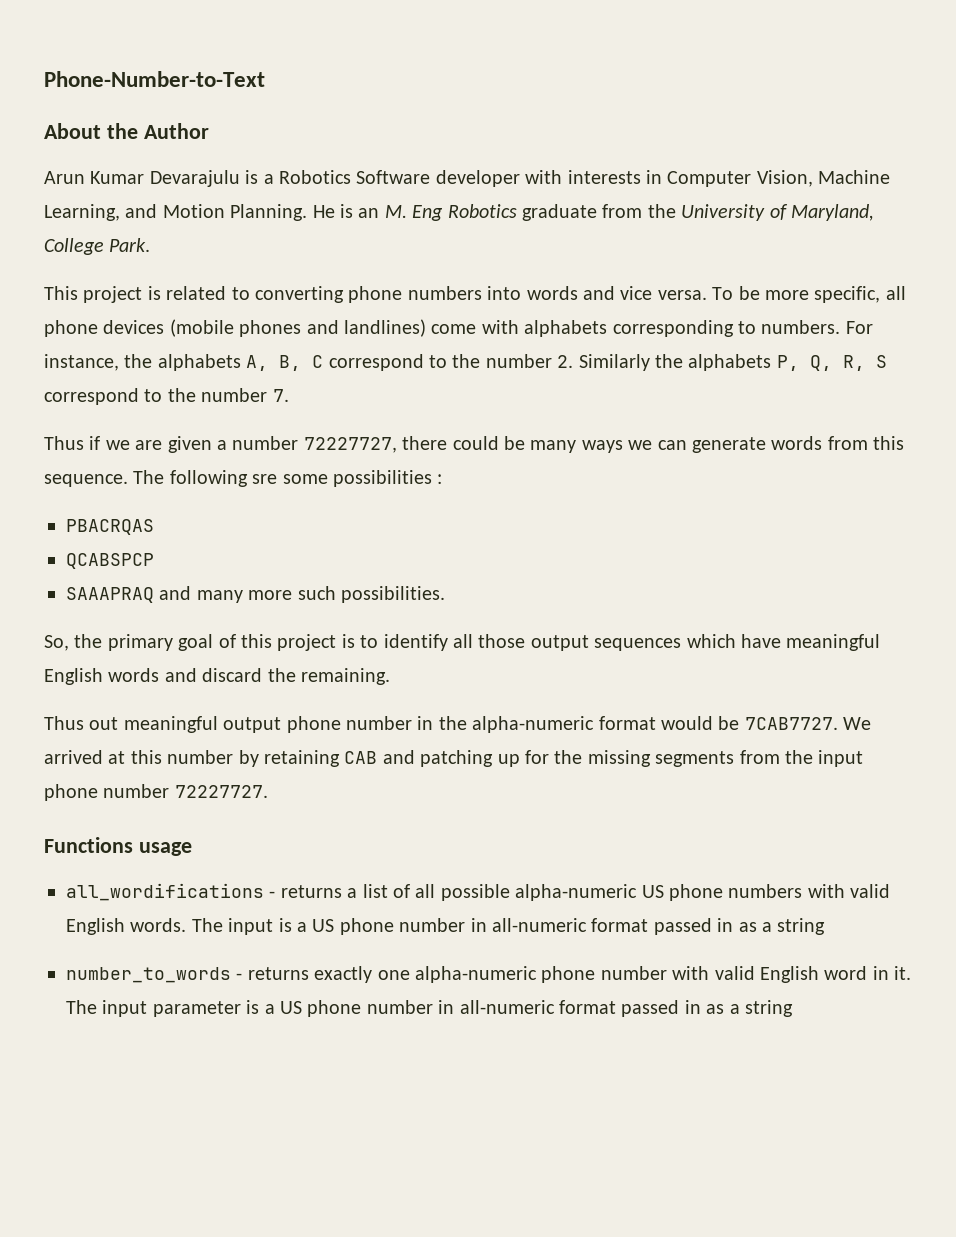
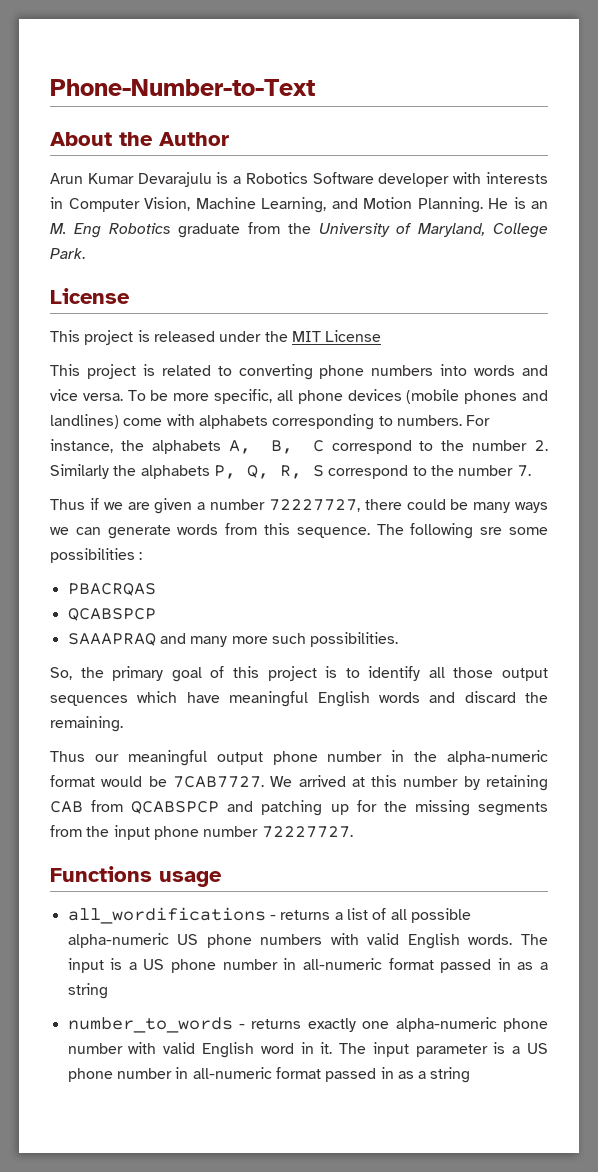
(151, 245) none -> [50,288,130,304] [50,330,382,345] // License // This project is released under the MIT License
[89,717,119,730] out -> [94,754,119,762] our
(378, 757) none -> [91,800,220,814] from QCABSPCP

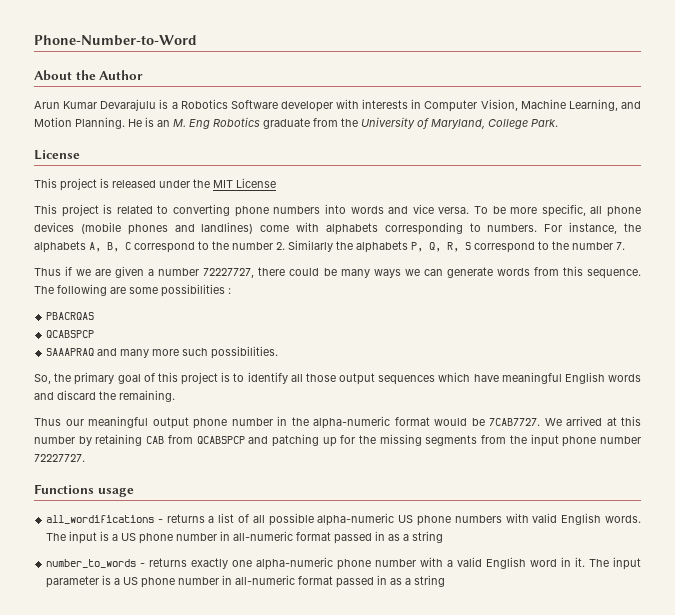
[50,79,315,96] Phone-Number-to-Text -> [34,35,197,46] Phone-Number-to-Word
[480,527,503,535] sre -> [110,287,126,294] are
(157, 1048) none -> [447,560,454,567] a

